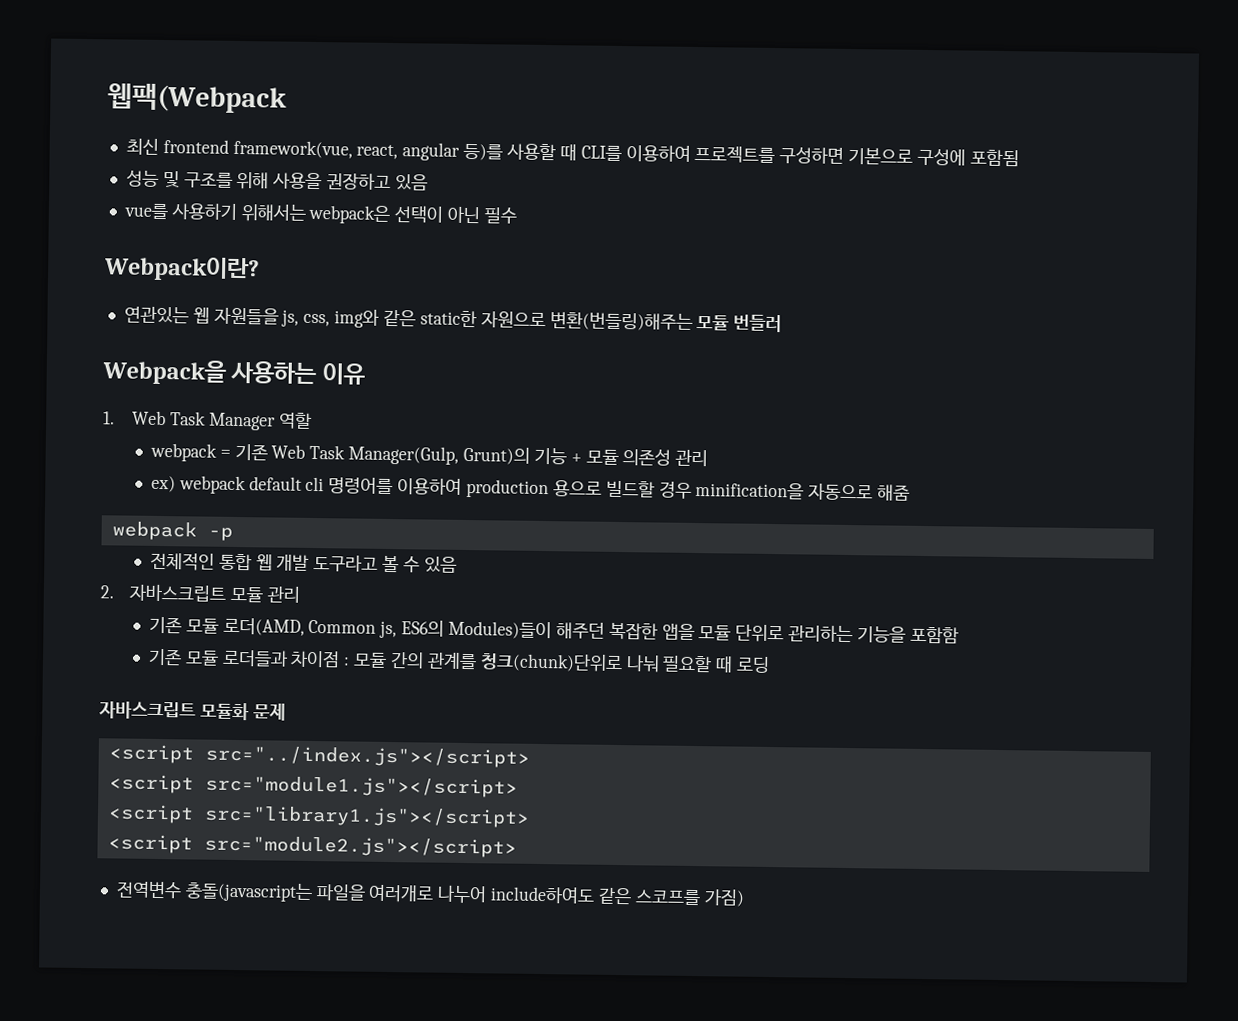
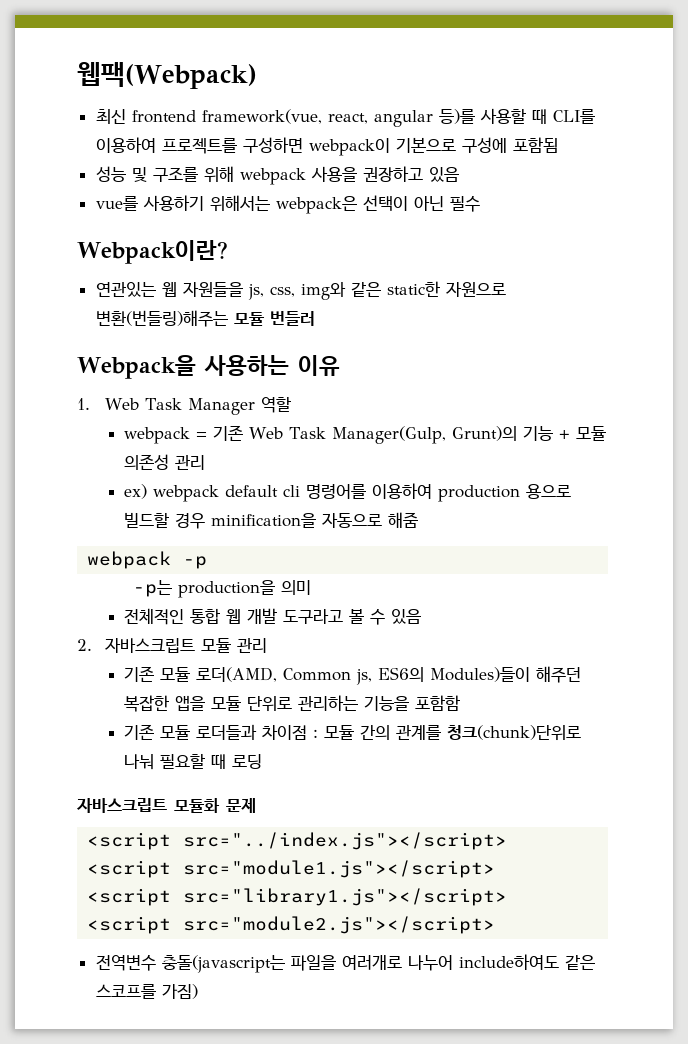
[107,83,287,114] 웹팩(Webpack -> [77,62,257,89] 웹팩(Webpack)
(845, 155) none -> [308,138,390,156] webpack이
(270, 180) none -> [239,168,306,185] webpack
(233, 534) none -> [133,580,312,598] // -p는 production을 의미

